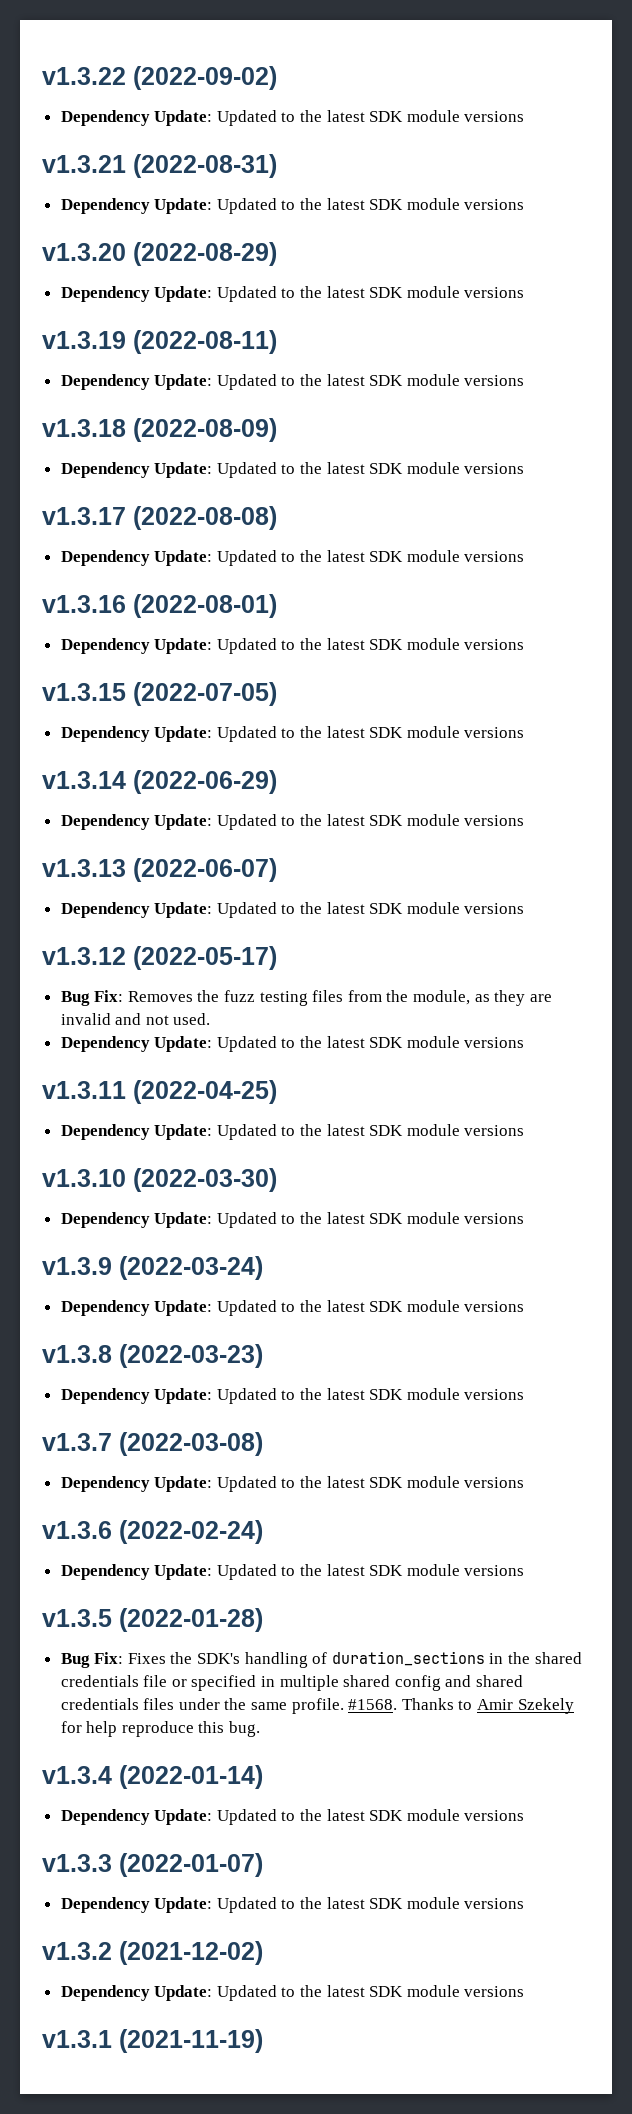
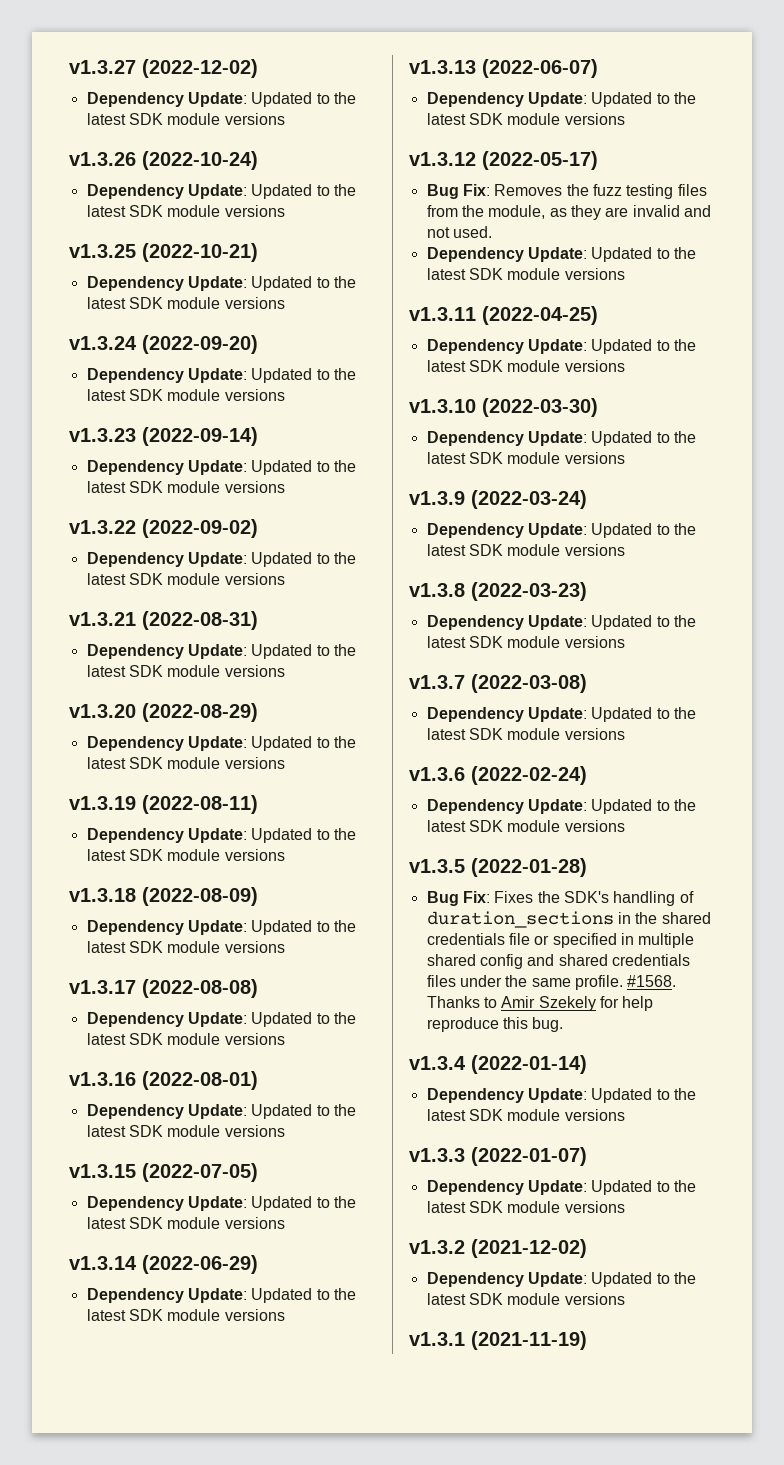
(42, 76) none -> [69,59,258,78] [86,92,356,107] [86,113,285,125] [69,151,258,170] [86,184,356,199] [86,205,285,217] [69,243,258,262] [86,276,356,291] [86,297,285,309] [69,335,258,354] [86,368,356,383] [86,389,285,401] [69,427,258,446] [86,460,356,475] [86,481,285,493] v1.3.27 (2022-12-02) // Dependency Update: Updated to the latest SDK module versions // v1.3.26 (2022-10-24) // Dependency Update: Updated to the latest SDK module versions // v1.3.25 (2022-10-21) // Dependency Update: Updated to the latest SDK module versions // v1.3.24 (2022-09-20) // Dependency Update: Updated to the latest SDK module versions // v1.3.23 (2022-09-14) // Dependency Update: Updated to the latest SDK module versions //

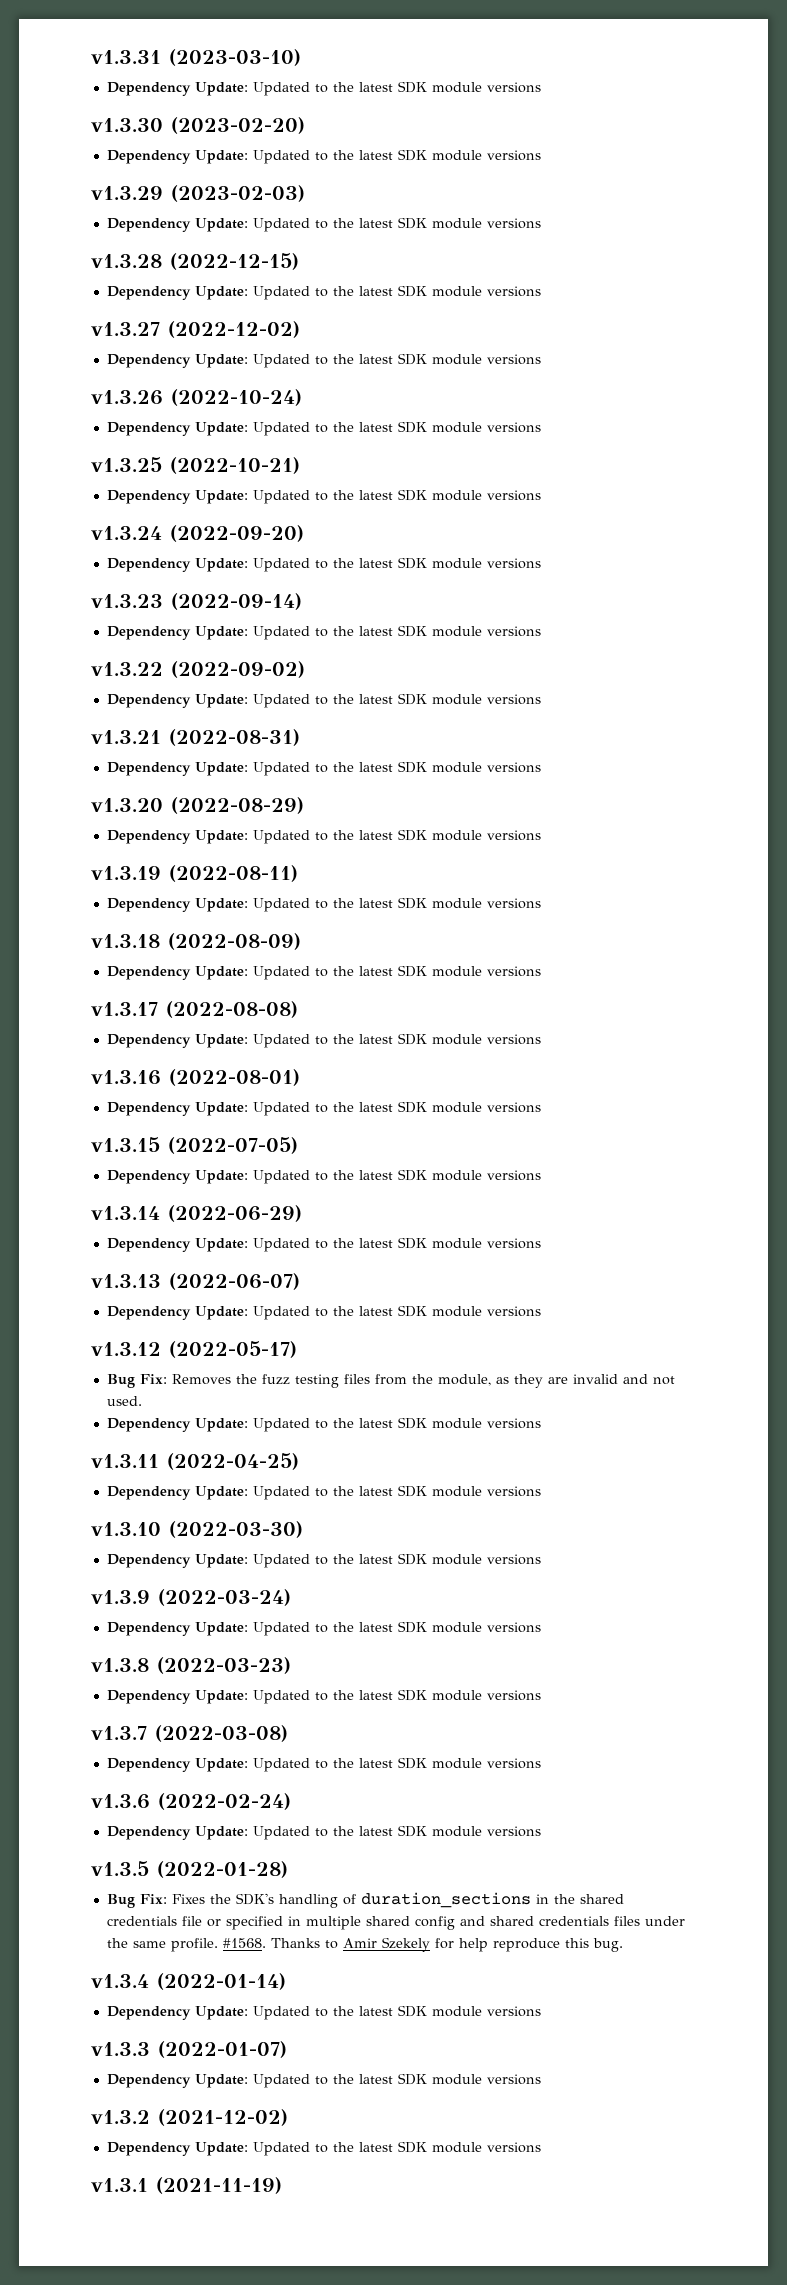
(69, 67) none -> [91,49,301,66] [106,81,541,96] [91,117,305,134] [106,149,541,164] [91,185,305,202] [106,217,541,232] [91,253,299,270] [106,285,541,300] v1.3.31 (2023-03-10) // Dependency Update: Updated to the latest SDK module versions // v1.3.30 (2023-02-20) // Dependency Update: Updated to the latest SDK module versions // v1.3.29 (2023-02-03) // Dependency Update: Updated to the latest SDK module versions // v1.3.28 (2022-12-15) // Dependency Update: Updated to the latest SDK module versions //

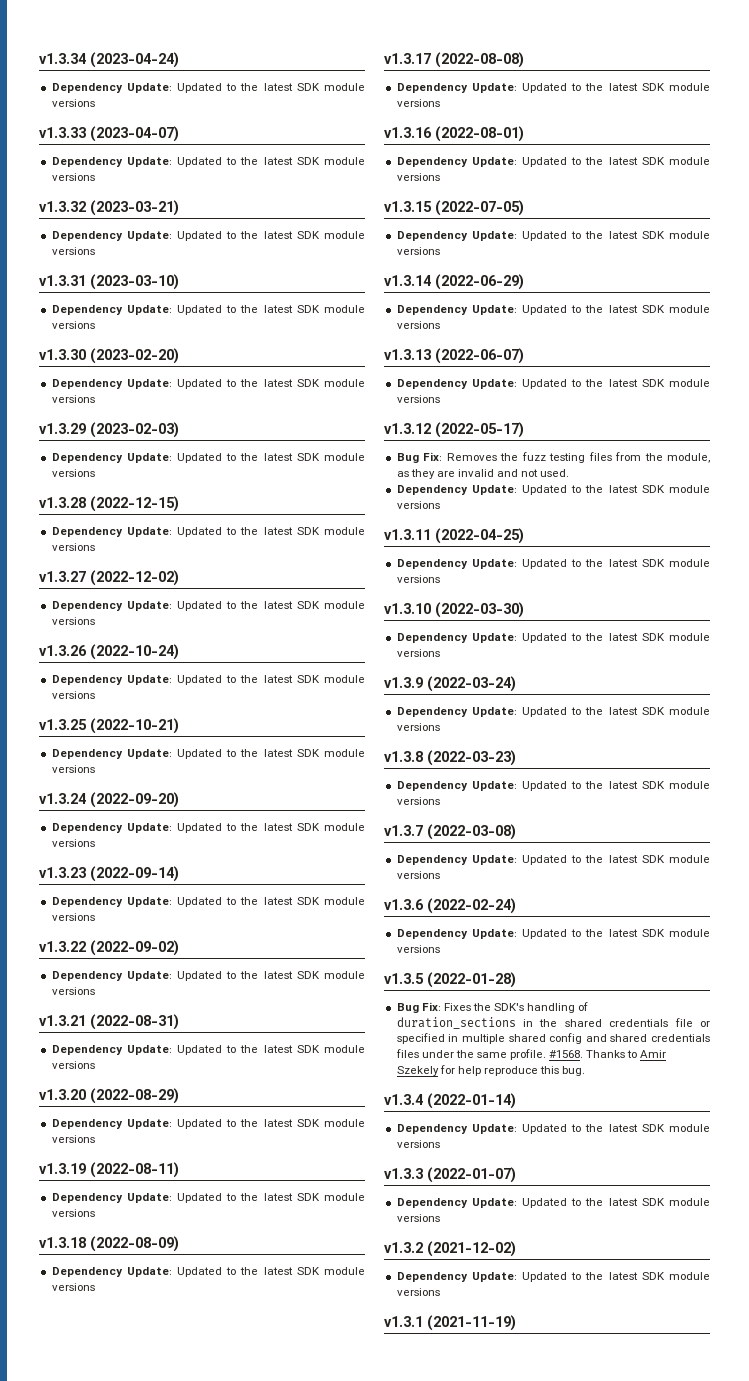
(91, 57) none -> [39,52,179,68] [51,83,365,93] [51,99,95,107] [39,126,179,142] [51,157,365,167] [51,173,95,181] [39,200,179,216] [51,231,365,241] [51,247,95,255] v1.3.34 (2023-04-24) // Dependency Update: Updated to the latest SDK module versions // v1.3.33 (2023-04-07) // Dependency Update: Updated to the latest SDK module versions // v1.3.32 (2023-03-21) // Dependency Update: Updated to the latest SDK module versions //

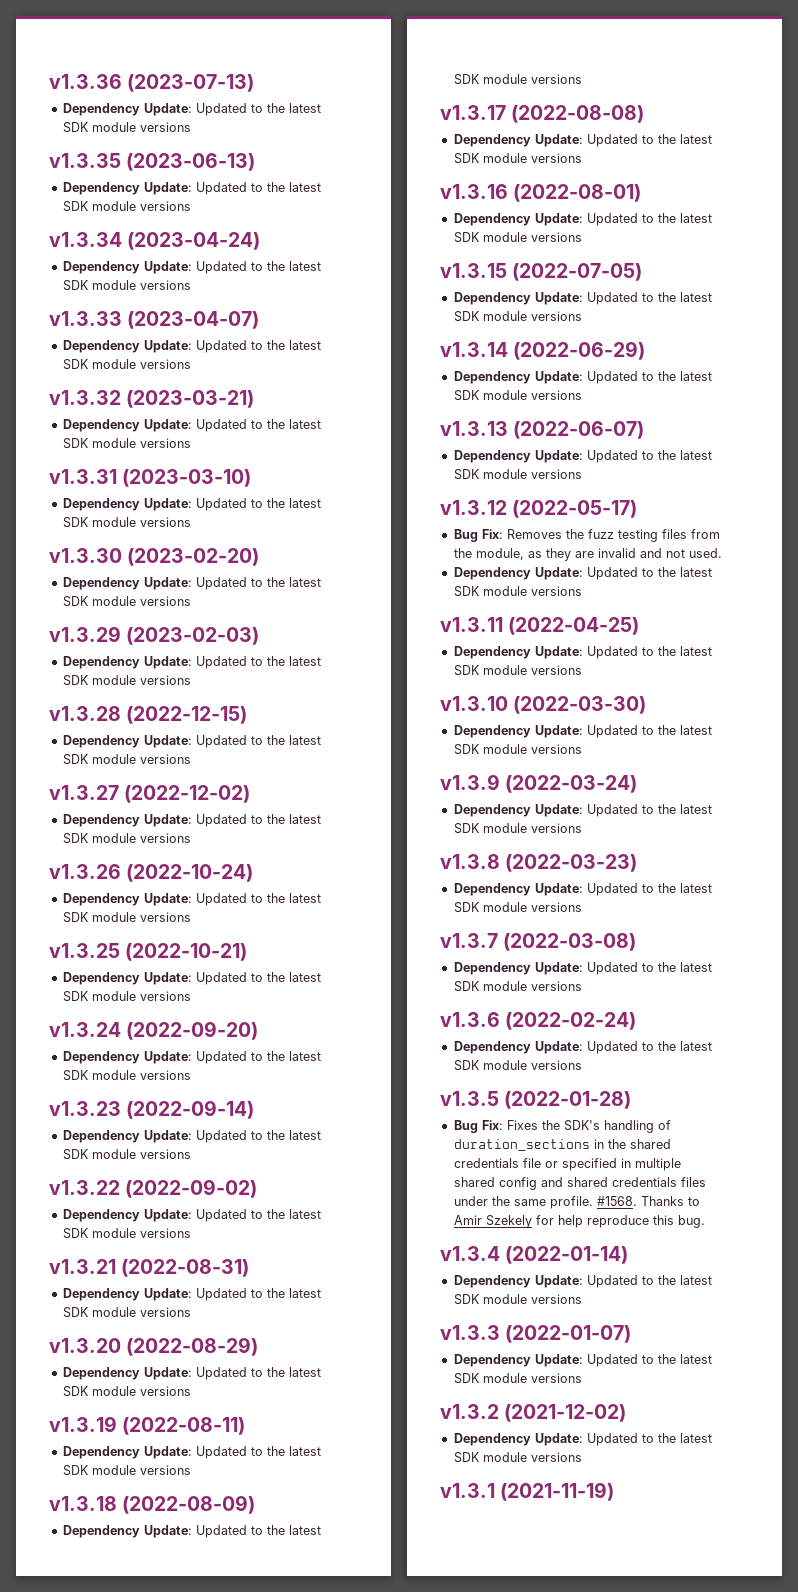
(39, 58) none -> [49,74,255,92] [62,103,321,116] [62,122,191,133] [49,153,256,171] [62,182,321,195] [62,201,191,212] v1.3.36 (2023-07-13) // Dependency Update: Updated to the latest SDK module versions // v1.3.35 (2023-06-13) // Dependency Update: Updated to the latest SDK module versions //

